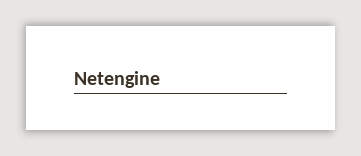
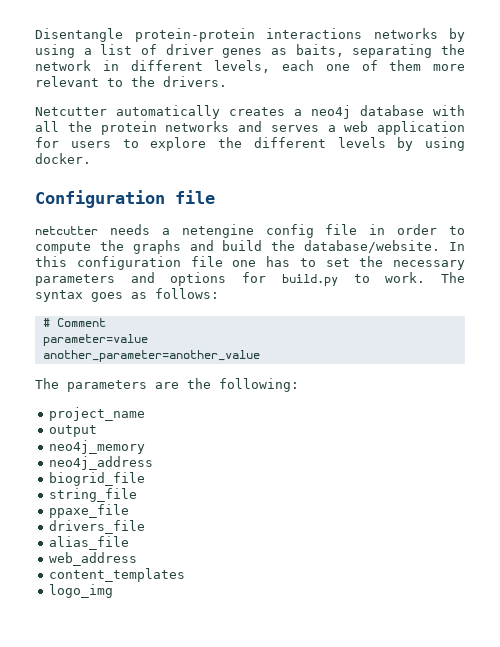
[74,71,160,88] Netengine -> [35,28,465,42] [35,44,465,58] [35,60,465,73] [35,76,227,87] [35,105,465,119] [35,121,465,135] [35,137,465,151] [35,153,91,164] [35,190,215,208] [35,224,465,238] [35,240,465,254] [35,256,465,270] [35,272,466,286] [35,288,219,302] [42,318,106,327] [42,334,148,346] [42,350,260,362] [35,378,299,392] [48,407,145,421] [48,425,97,437] [48,440,145,454] [48,456,153,470] [48,472,145,486] [48,488,137,502] [48,504,129,518] [48,520,145,534] [48,536,129,550] [48,552,137,566] [48,568,185,582] [48,584,113,598] Disentangle protein-protein interactions networks by using a list of driver genes as baits, separating the network in different levels, each one of them more relevant to the drivers. // Netcutter automatically creates a neo4j database with all the protein networks and serves a web application for users to explore the different levels by using docker. // Configuration file // netcutter needs a netengine config file in order to compute the graphs and build the database/website. In this configuration file one has to set the necessary parameters and options for build.py to work. The syntax goes as follows: // # Comment // parameter=value // another_parameter=another_value // The parameters are the following: // project_name // output // neo4j_memory // neo4j_address // biogrid_file // string_file // ppaxe_file // drivers_file // alias_file // web_address // content_templates // logo_img

